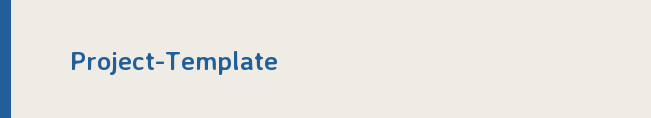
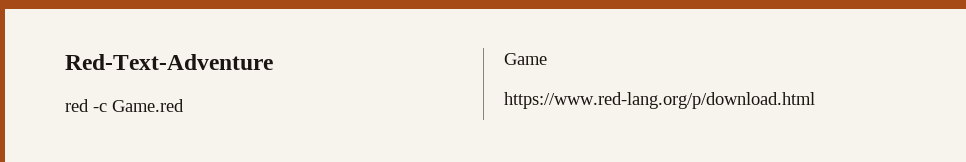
[70,51,278,75] Project-Template -> [65,54,273,70] [65,99,184,112] [504,53,547,65] [504,92,815,109] Red-Text-Adventure // red -c Game.red // Game // https://www.red-lang.org/p/download.html

